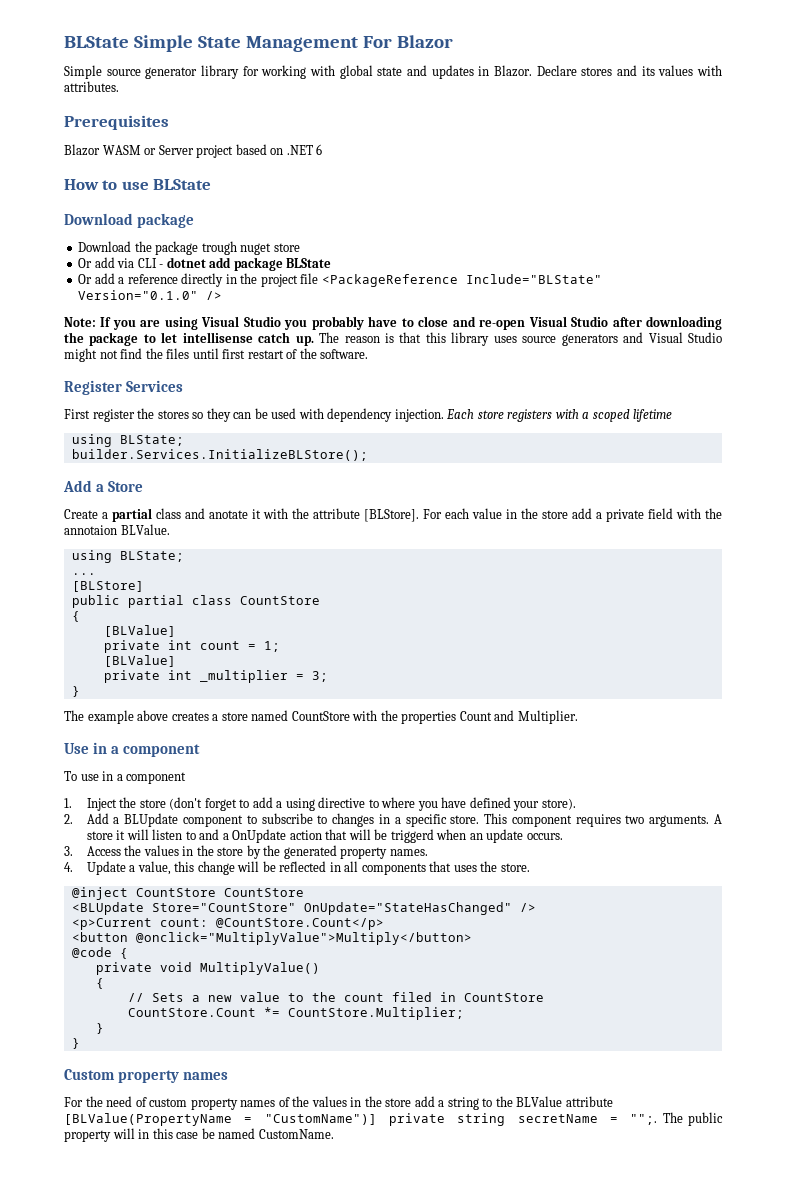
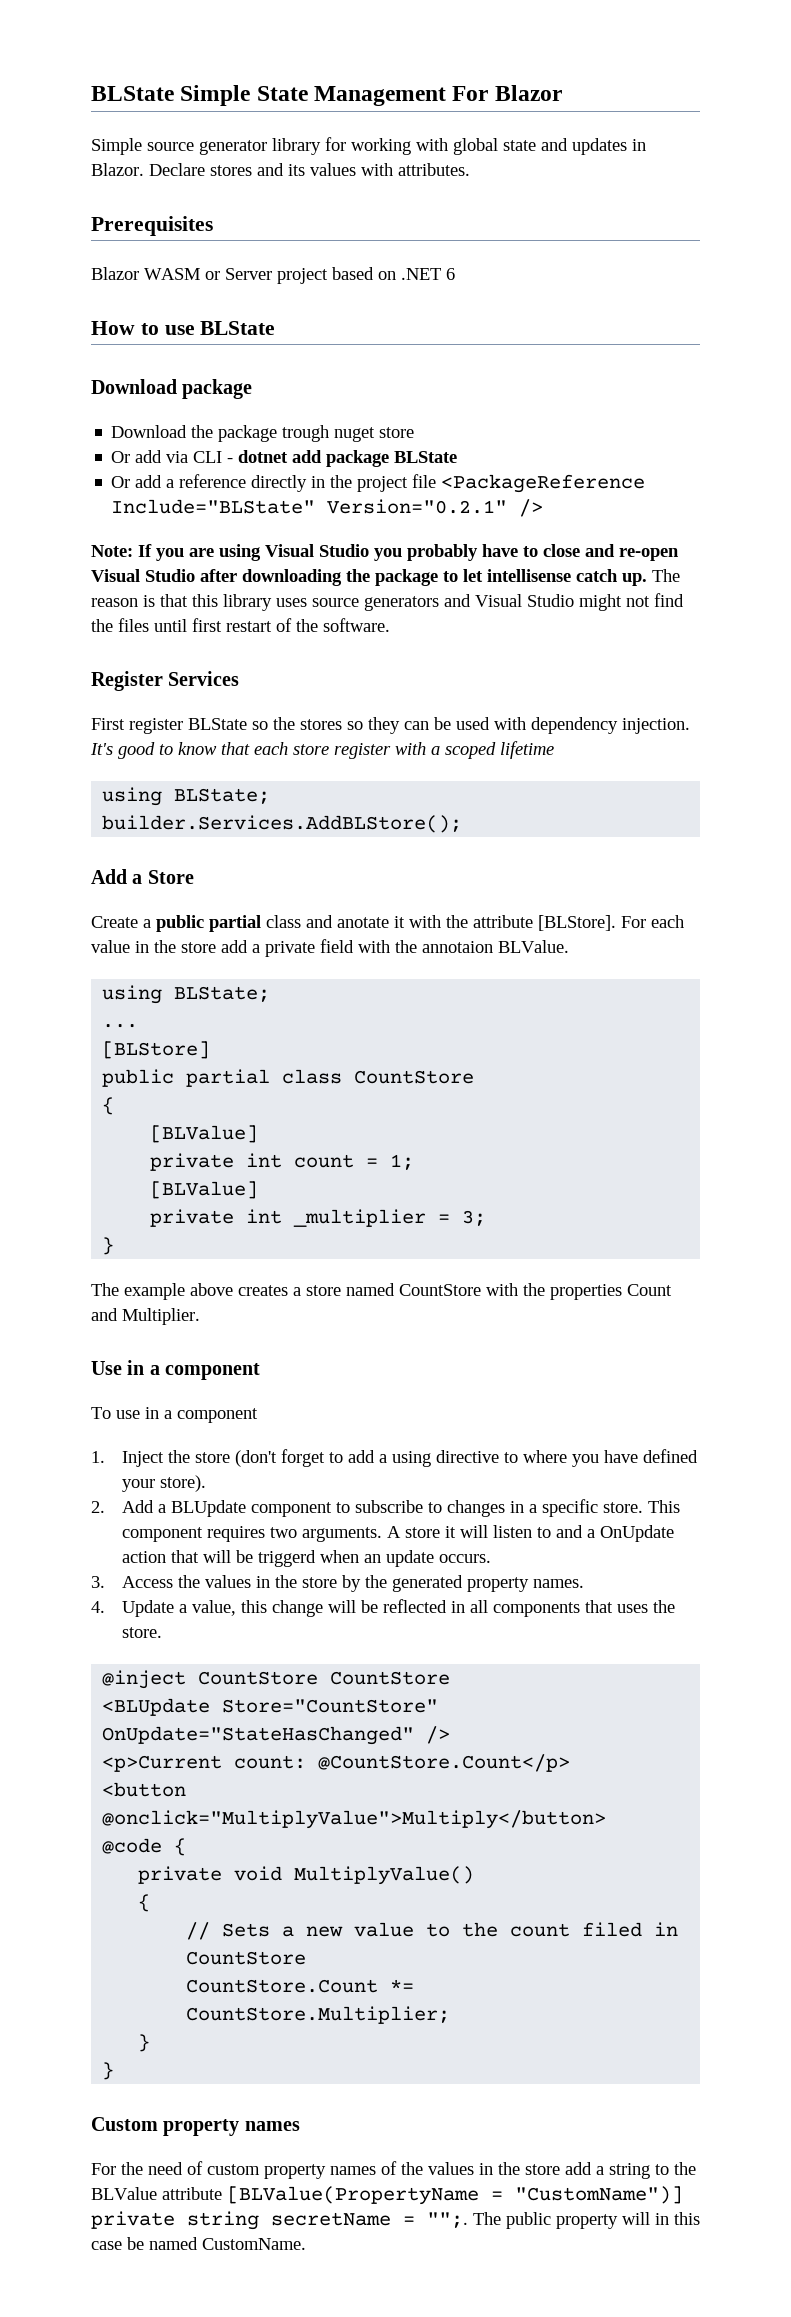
[78,290,199,300] Version="0.1.0" -> [327,499,508,514] Version="0.2.1"
(135, 415) none -> [188,718,268,730] BLState so
[446,409,553,422] Each store registers -> [90,742,391,759] It's good to know that each store register
[71,449,368,461] builder.Services.InitializeBLStore(); -> [102,815,463,833] builder.Services.AddBLStore();
(108, 515) none -> [156,915,204,932] public

